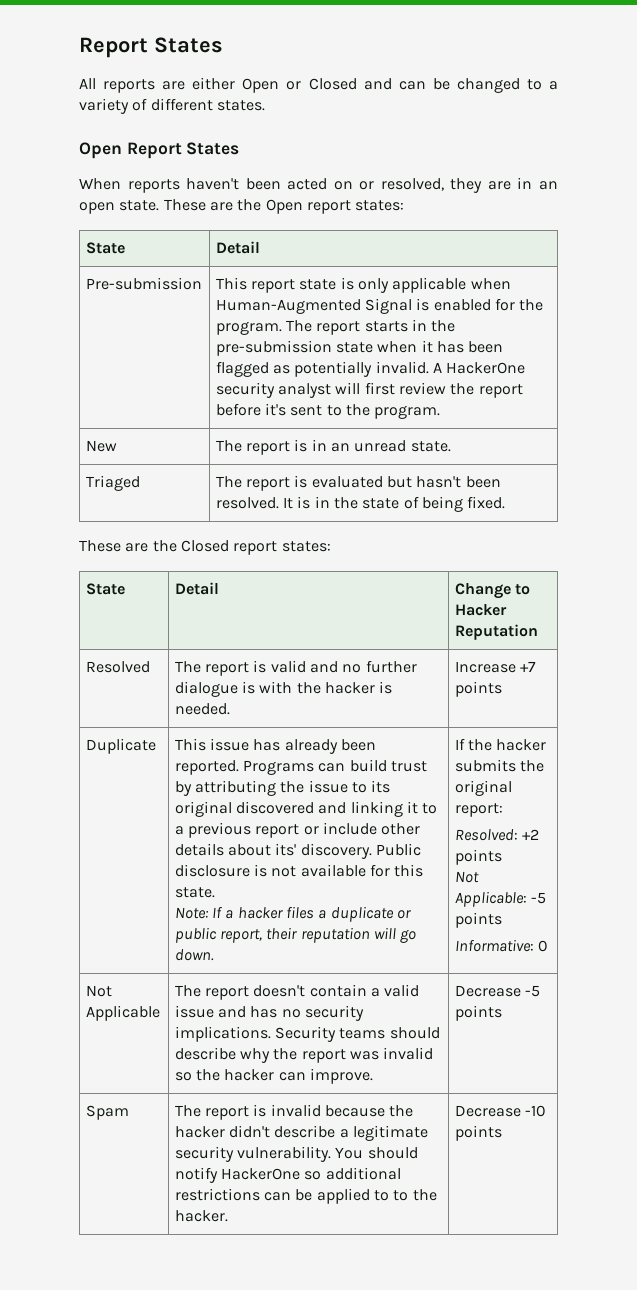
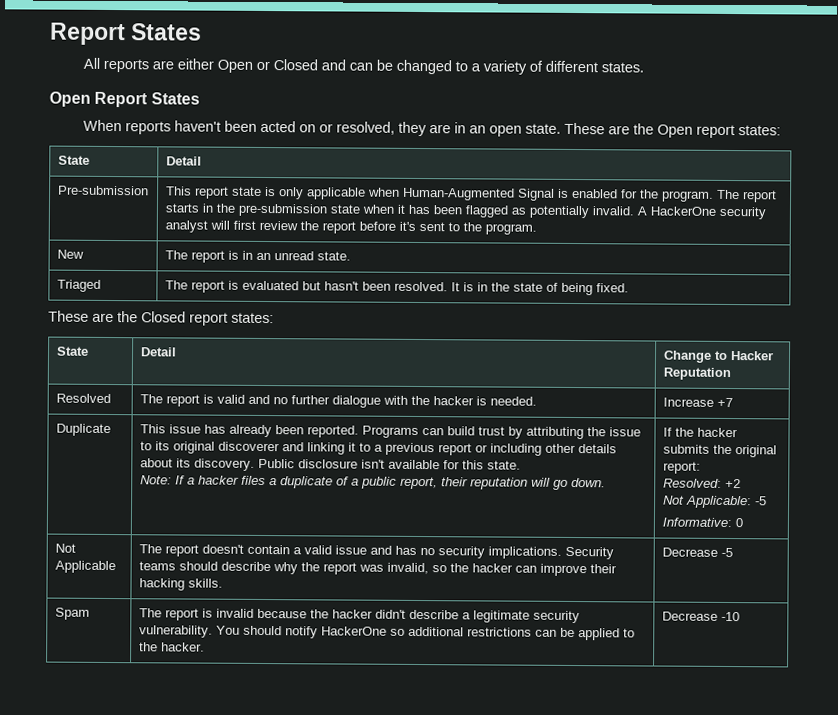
[242,681,256,694] is -> (381, 401) none
[454,681,502,697] points -> (733, 402) none
[236,801,315,814] discovered -> [217,441,280,452] discoverer
[322,822,377,835] include -> [489,443,542,456] including
[275,843,297,856] its' -> [175,458,191,468] its
[254,864,297,877] is not -> [360,459,385,469] isn't
[396,910,411,919] or -> [335,476,359,486] of a
[454,849,502,865] points -> (741, 483) none
[454,912,502,928] points -> (767, 501) none
[383,1047,434,1060] invalid -> [386,562,429,575] invalid,
[309,1068,373,1084] improve. -> [539,563,617,577] [138,578,223,591] improve their hacking skills.
[454,1005,502,1021] points -> (733, 552) none
[393,1190,409,1201] to -> (635, 633) none
[454,1125,502,1141] points -> (740, 616) none

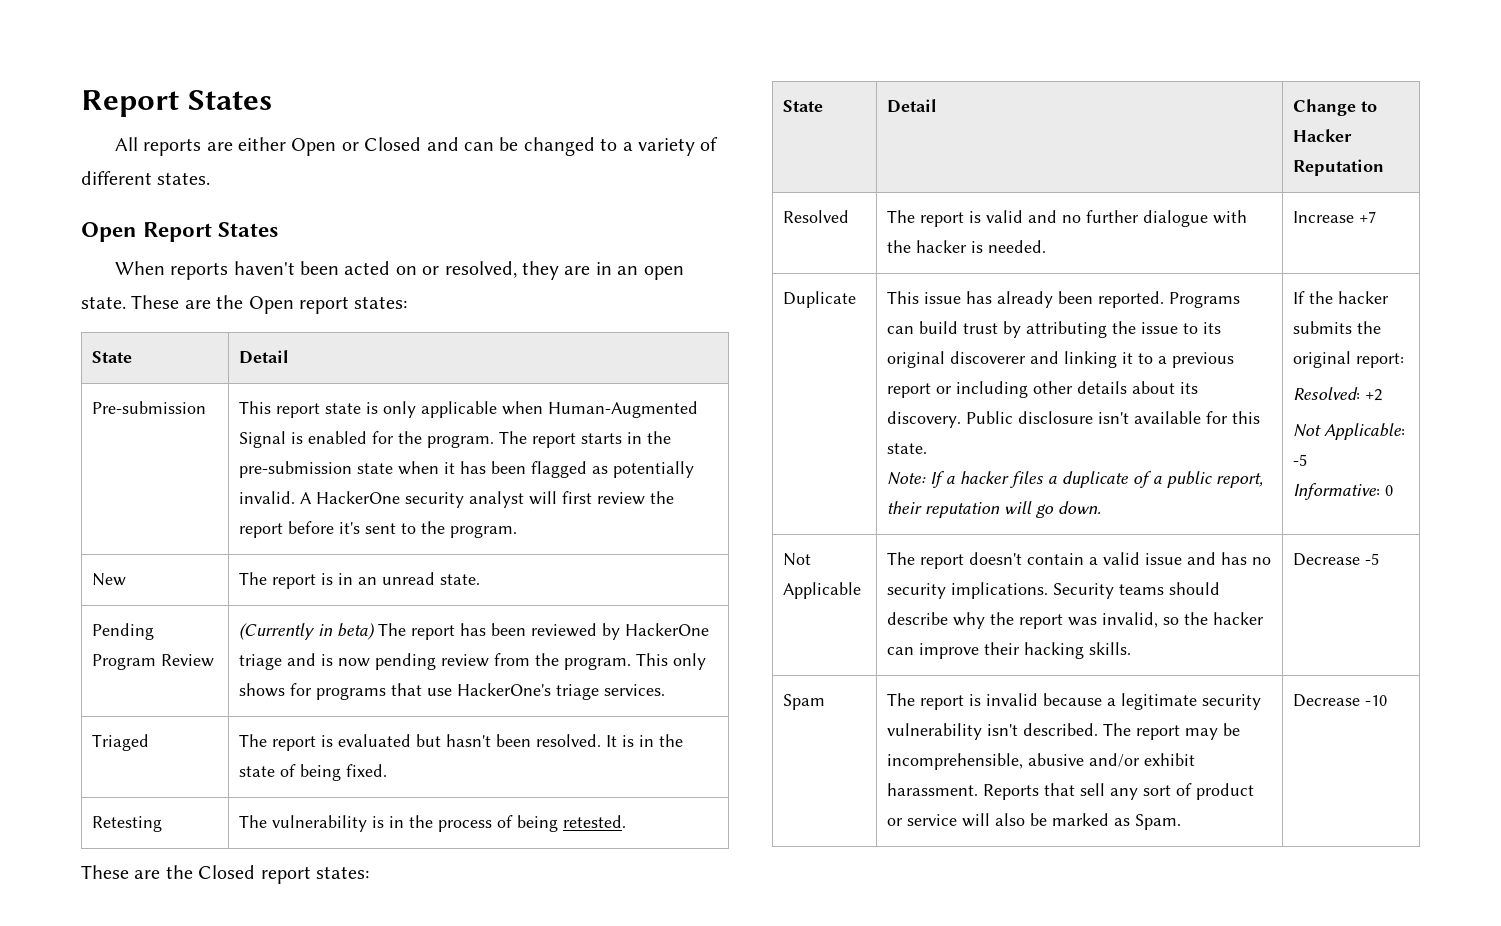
(351, 256) none -> [92,623,155,640] [92,654,215,670] [239,623,710,640] [239,653,707,670] [239,683,666,700] // Pending Program Review | (Currently in beta) The report has been reviewed by HackerOne triage and is now pending review from the program. This only shows for programs that use HackerOne's triage services.
(629, 288) none -> [92,816,163,832] [239,815,627,832] // Retesting | The vulnerability is in the process of being retested.
[309,609,580,624] [138,625,635,641] [138,642,205,652] the hacker didn't describe a legitimate security vulnerability. You should notify HackerOne so additional restrictions can be applied to the hacker. -> [1107,693,1262,710] [887,723,1241,740] [887,753,1196,770] [887,783,1255,800] [887,813,1182,830] a legitimate security vulnerability isn't described. The report may be incomprehensible, abusive and/or exhibit harassment. Reports that sell any sort of product or service will also be marked as Spam.

